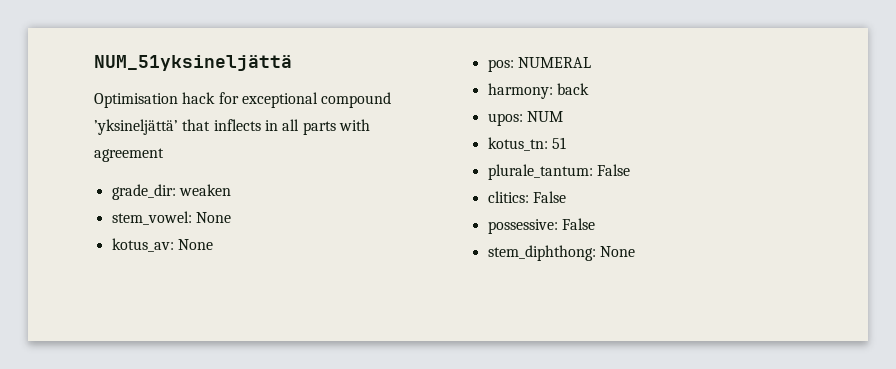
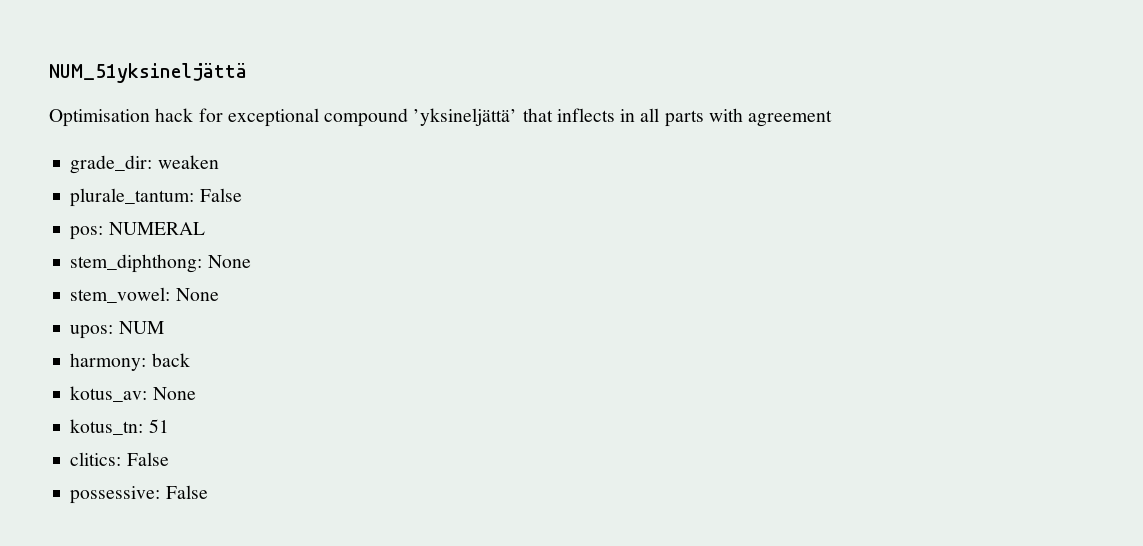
[111,211,231,225] [111,238,213,252] [487,57,591,72] [487,83,589,99] [487,111,563,126] stem_vowel: None // kotus_av: None // pos: NUMERAL // harmony: back // upos: NUM -> [70,188,242,207] [70,222,205,240] [70,254,251,273] [70,287,219,303] [70,321,164,339] [70,353,190,371] [70,386,196,402] plurale_tantum: False // pos: NUMERAL // stem_diphthong: None // stem_vowel: None // upos: NUM // harmony: back // kotus_av: None
[487,164,630,180] // plurale_tantum: False -> (169, 426) none
[487,245,635,261] // stem_diphthong: None -> (208, 492) none

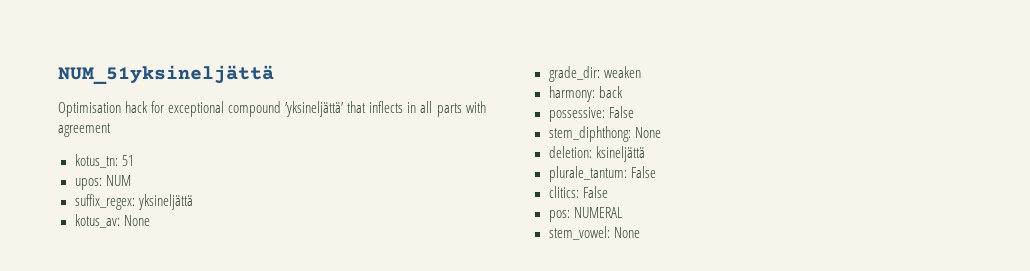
[70,155,219,174] grade_dir: weaken -> [74,154,134,168] [74,175,131,190] [74,194,193,210] [74,214,150,228] [548,66,641,82] [548,86,623,102] [548,106,634,122] [548,126,661,142] [548,146,645,162] kotus_tn: 51 // upos: NUM // suffix_regex: yksineljättä // kotus_av: None // grade_dir: weaken // harmony: back // possessive: False // stem_diphthong: None // deletion: ksineljättä
(242, 195) none -> [548,186,608,198] // clitics: False
[70,254,251,273] // stem_diphthong: None -> (622, 212) none
[70,321,164,339] [70,353,190,371] [70,386,196,402] [70,419,169,435] [70,452,169,466] [70,485,208,504] // upos: NUM // harmony: back // kotus_av: None // kotus_tn: 51 // clitics: False // possessive: False -> (640, 232) none

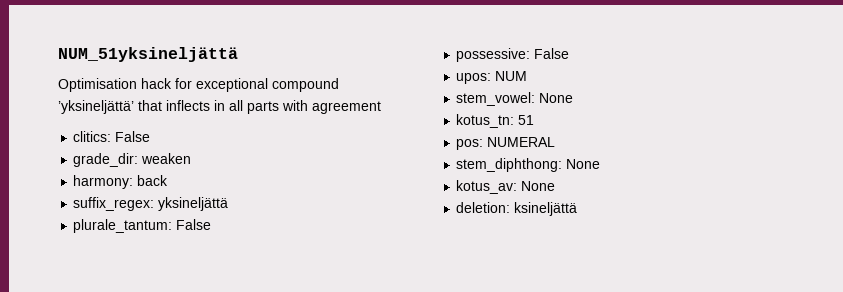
[74,154,134,168] [74,175,131,190] [74,194,193,210] [74,214,150,228] [548,66,641,82] [548,86,623,102] [548,106,634,122] kotus_tn: 51 // upos: NUM // suffix_regex: yksineljättä // kotus_av: None // grade_dir: weaken // harmony: back // possessive: False -> [73,131,151,142] [73,153,192,167] [73,175,169,189] [73,197,229,211] [73,219,212,233] [456,48,570,62] [456,71,528,84] [456,92,574,106] [456,114,535,128] [456,137,556,150] clitics: False // grade_dir: weaken // harmony: back // suffix_regex: yksineljättä // plurale_tantum: False // possessive: False // upos: NUM // stem_vowel: None // kotus_tn: 51 // pos: NUMERAL
(661, 132) none -> [456,180,556,194] // kotus_av: None
[548,166,656,182] [548,186,608,198] [548,207,622,222] [548,226,640,240] // plurale_tantum: False // clitics: False // pos: NUMERAL // stem_vowel: None -> (578, 209) none

